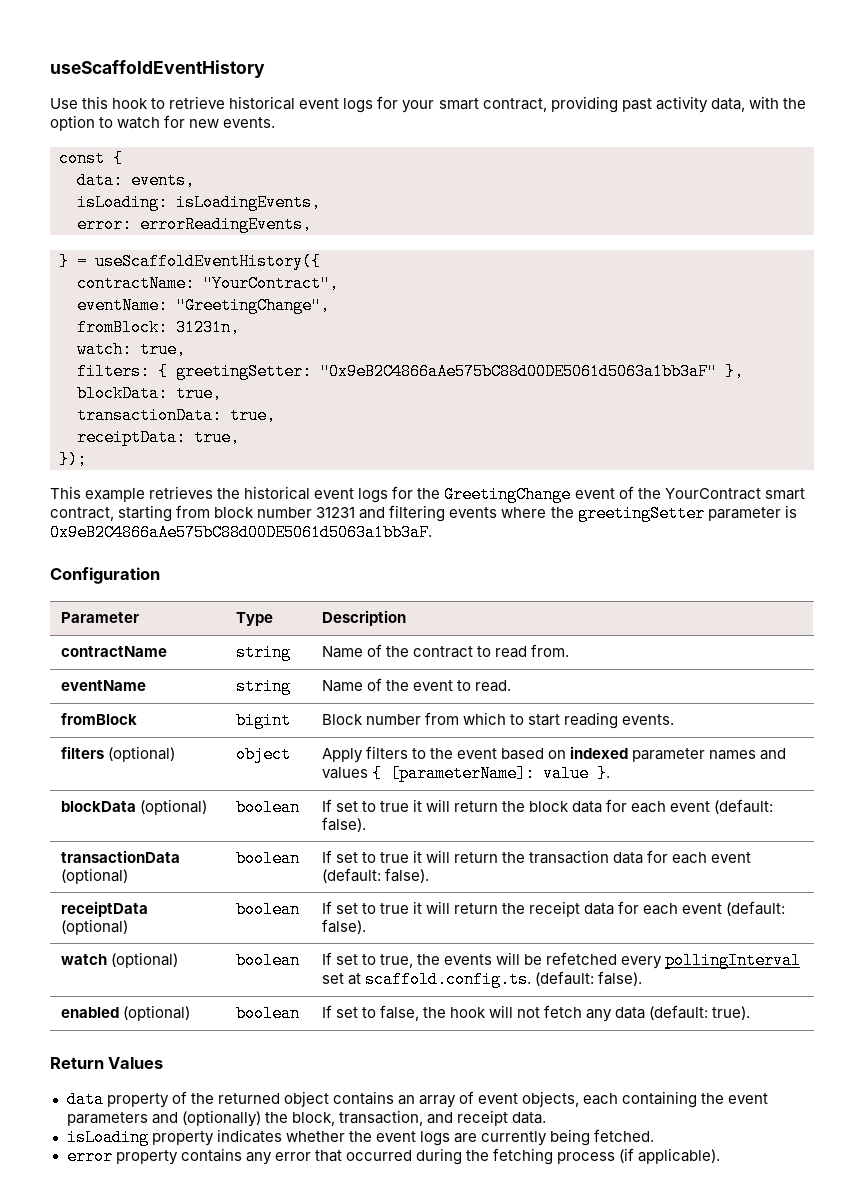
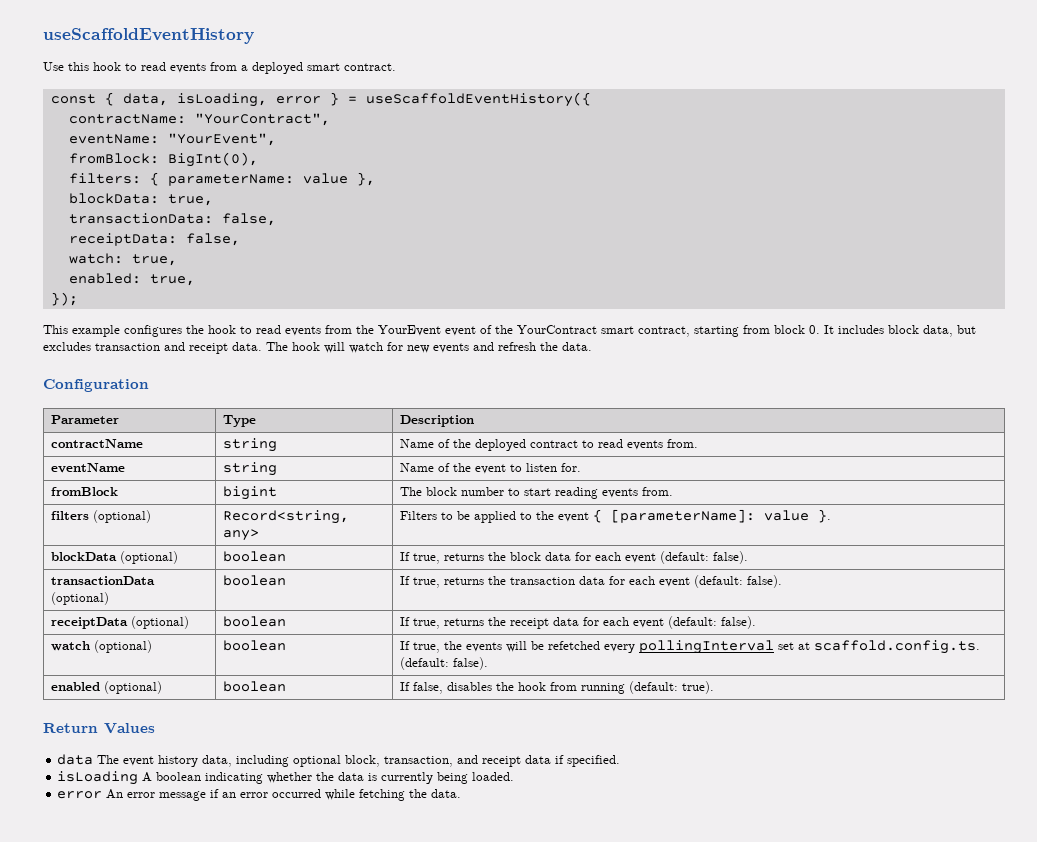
[169,96,806,113] [50,115,276,131] [59,150,123,167] [77,172,195,189] [77,194,321,211] [77,216,312,233] retrieve historical event logs for your smart contract, providing past activity data, with the option to watch for new events. // const { // data: events, // isLoading: isLoadingEvents, // error: errorReadingEvents, // -> [141,62,396,74] [50,92,321,107] read events from a deployed smart contract. // const { data, isLoading, error
[176,297,330,314] "GreetingChange", -> [167,133,276,146] "YourEvent",
[176,319,240,336] [77,341,186,358] 31231n, // watch: true, -> [167,152,258,167] BigInt(0),
[176,363,717,380] greetingSetter: "0x9eB2C4866aAe575bC88d00DE5061d5063a1bb3aF" -> [167,173,348,186] parameterName: value
[230,407,276,424] [77,429,186,446] true, // receiptData: -> [221,213,276,226] [68,233,240,246] [68,253,177,266] [68,273,141,284] false, // receiptData: false, // watch: true, // enabled:
[149,486,572,503] retrieves the historical event logs for the GreetingChange -> [124,325,441,337] configures the hook to read events from the YourEvent
[257,505,797,522] [50,524,432,541] number 31231 and filtering events where the greetingSetter parameter is 0x9eB2C4866aAe575bC88d00DE5061d5063a1bb3aF. -> [809,325,976,337] [43,342,592,354] 0. It includes block data, but excludes transaction and receipt data. The hook will watch for new events and refresh the data.
(409, 651) none -> [474,439,526,451] deployed
(527, 652) none -> [626,440,663,450] events
[474,680,511,692] read. -> [525,463,581,472] listen for.
[321,712,506,725] Block number from which -> [399,487,504,496] The block number
[621,714,674,725] events. -> [601,487,673,498] events from.
[235,746,291,763] [321,746,787,763] [321,767,368,779] object | Apply filters to the event based on indexed parameter names and values -> [222,510,349,524] [222,529,259,541] [399,511,589,523] Record<string, any> | Filters to be applied to the event
[335,799,498,812] set to true it will return -> [412,553,484,564] true, returns
[335,850,498,863] set to true it will return -> [412,577,484,588] true, returns
[335,901,498,914] set to true it will return -> [412,618,484,629] true, returns
[335,954,376,965] set to -> (410, 645) none
[335,1005,646,1022] set to false, the hook will not fetch any data -> [412,682,625,694] false, disables the hook from running
[106,1091,769,1108] [66,1110,546,1127] [66,1129,477,1146] property of the returned object contains an array of event objects, each containing the event parameters and (optionally) the block, transaction, and receipt data. // isLoading property indicates whether the event logs are -> [97,755,621,767] [57,771,378,785] The event history data, including optional block, transaction, and receipt data if specified. // isLoading A boolean indicating whether the data is
[594,1129,654,1142] [66,1148,721,1165] fetched. // error property contains any error that occurred during the fetching process (if applicable). -> [472,772,515,781] [57,789,462,801] loaded. // error An error message if an error occurred while fetching the data.

